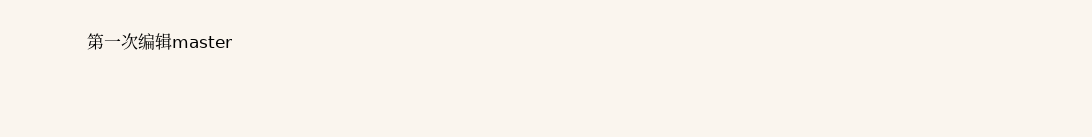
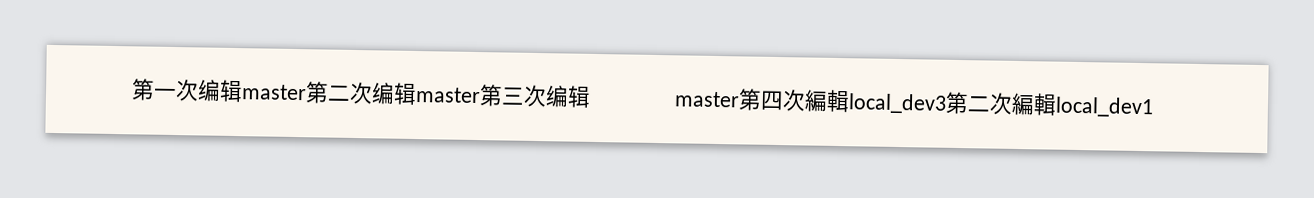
(232, 42) none -> [305,81,1154,118] 第二次编辑master第三次编辑master第四次編輯local_dev3第二次編輯local_dev1

